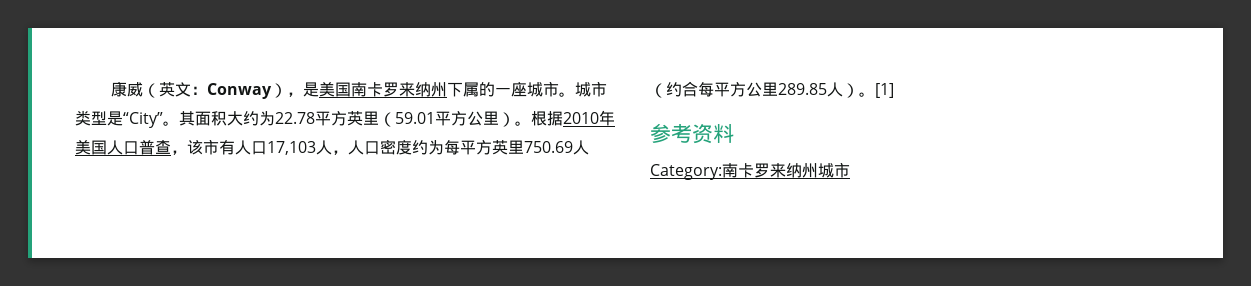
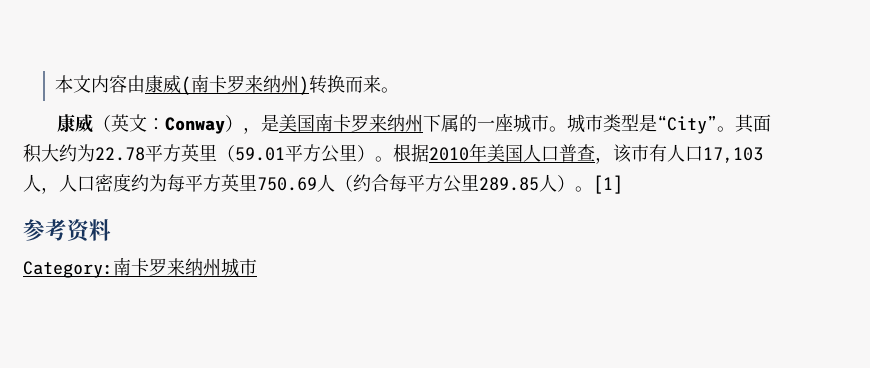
(111, 89) none -> [55,74,400,95] 本文内容由康威(南卡罗来纳州)转换而来。 //

